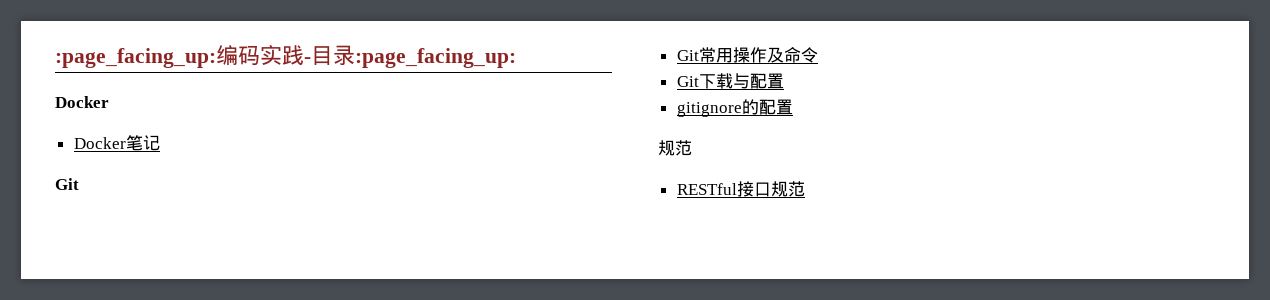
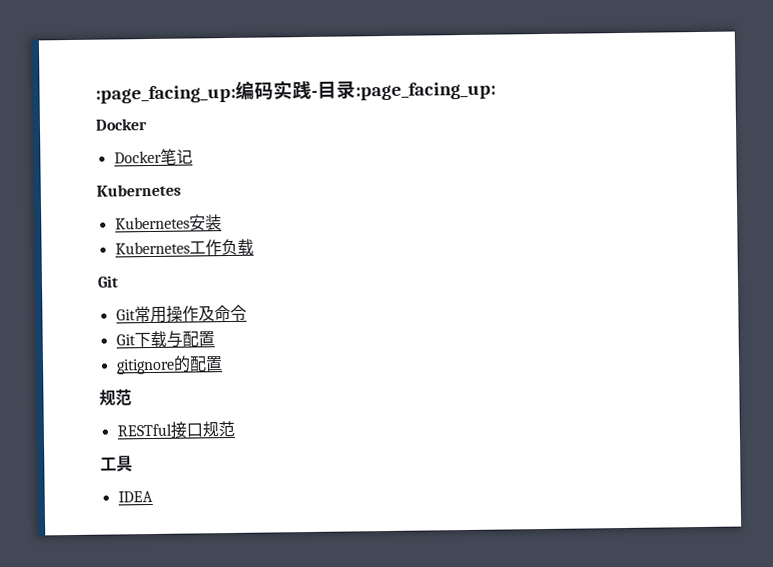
(160, 143) none -> [96,183,181,197] [114,214,222,231] [114,238,254,256] // Kubernetes // Kubernetes安装 // Kubernetes工作负载
(805, 189) none -> [100,455,133,472] [117,490,153,503] // 工具 // IDEA

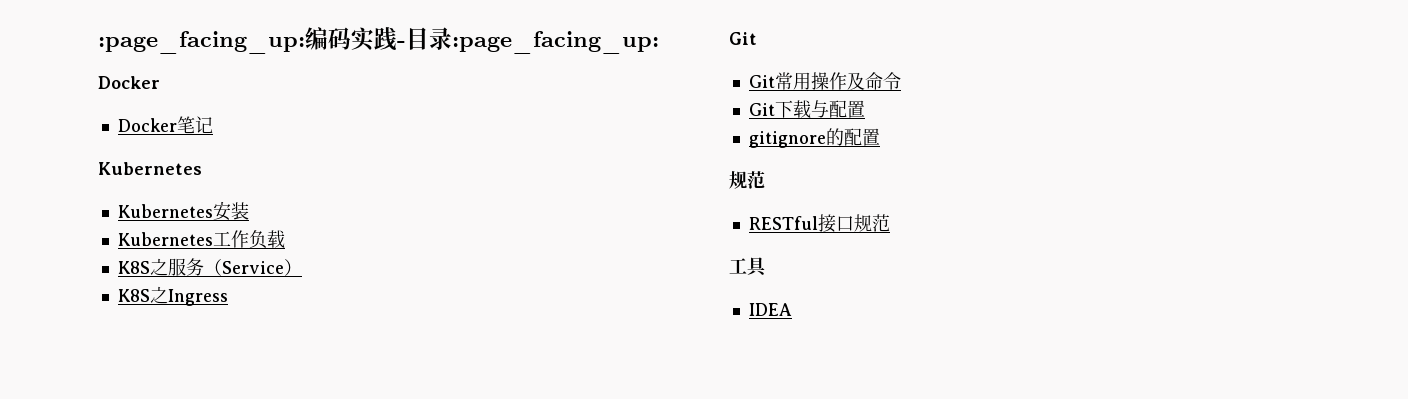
(254, 247) none -> [117,258,302,276] [117,286,228,306] // K8S之服务（Service） // K8S之Ingress

